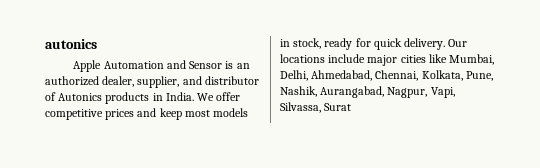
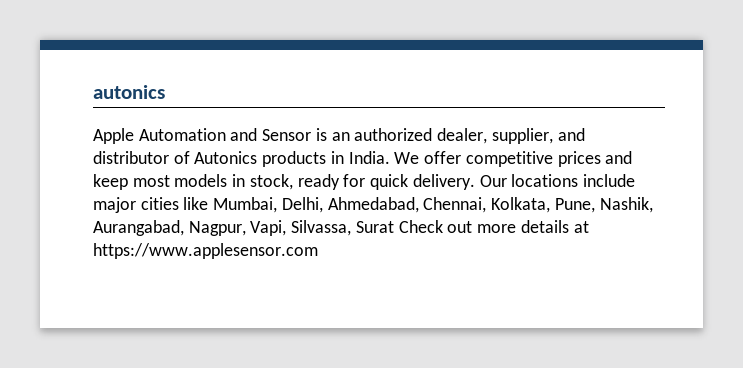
(352, 107) none -> [398,220,589,233] [93,243,318,259] Check out more details at https://www.applesensor.com

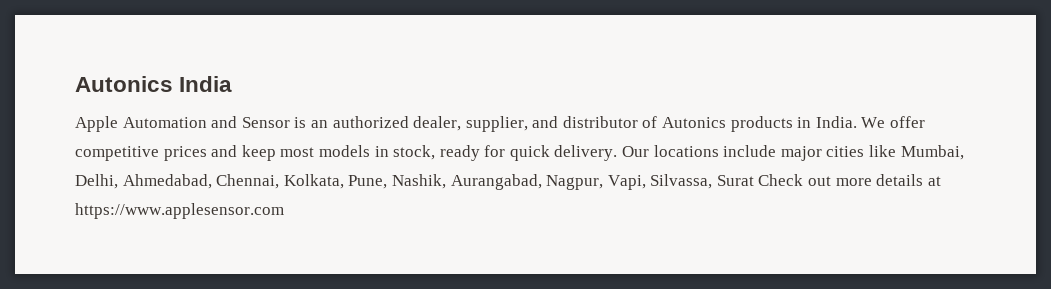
[93,85,165,99] autonics -> [75,76,233,92] Autonics India

